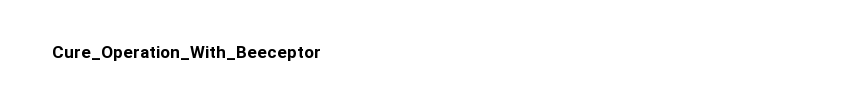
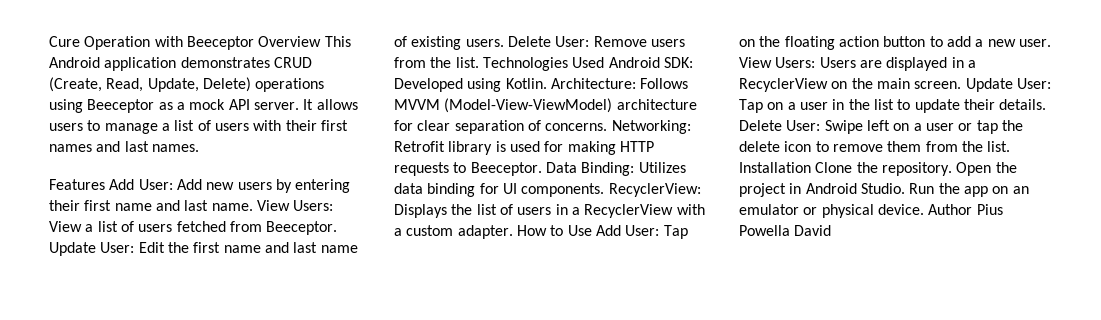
[52,46,321,61] Cure_Operation_With_Beeceptor -> [49,36,351,50] [49,57,312,71] [49,77,325,92] [49,99,358,113] [49,120,348,134] [49,141,199,152] [49,179,351,193] [49,200,334,211] [49,221,338,235] [49,242,358,256] [394,36,685,50] [394,57,693,71] [394,78,689,92] [394,98,697,113] [394,120,691,134] [394,141,654,155] [394,162,686,176] [394,183,701,197] [394,204,705,218] [394,225,688,239] [739,36,1051,50] [739,57,976,71] [739,78,1051,92] [739,99,1047,113] [739,120,1023,134] [739,141,1011,152] [739,162,1017,176] [739,183,1029,197] [739,204,1003,218] [739,225,832,236] Cure Operation with Beeceptor Overview This Android application demonstrates CRUD (Create, Read, Update, Delete) operations using Beeceptor as a mock API server. It allows users to manage a list of users with their first names and last names. // Features Add User: Add new users by entering their first name and last name. View Users: View a list of users fetched from Beeceptor. Update User: Edit the first name and last name of existing users. Delete User: Remove users from the list. Technologies Used Android SDK: Developed using Kotlin. Architecture: Follows MVVM (Model-View-ViewModel) architecture for clear separation of concerns. Networking: Retrofit library is used for making HTTP requests to Beeceptor. Data Binding: Utilizes data binding for UI components. RecyclerView: Displays the list of users in a RecyclerView with a custom adapter. How to Use Add User: Tap on the floating action button to add a new user. View Users: Users are displayed in a RecyclerView on the main screen. Update User: Tap on a user in the list to update their details. Delete User: Swipe left on a user or tap the delete icon to remove them from the list. Installation Clone the repository. Open the project in Android Studio. Run the app on an emulator or physical device. Author Pius Powella David

